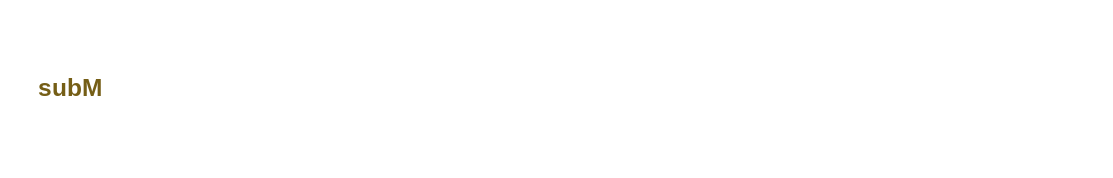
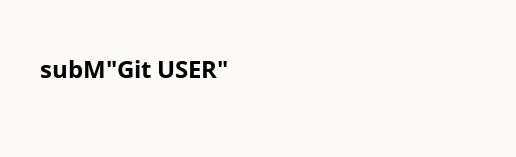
[38,78,102,96] subM -> [40,60,229,78] subM"Git USER"

